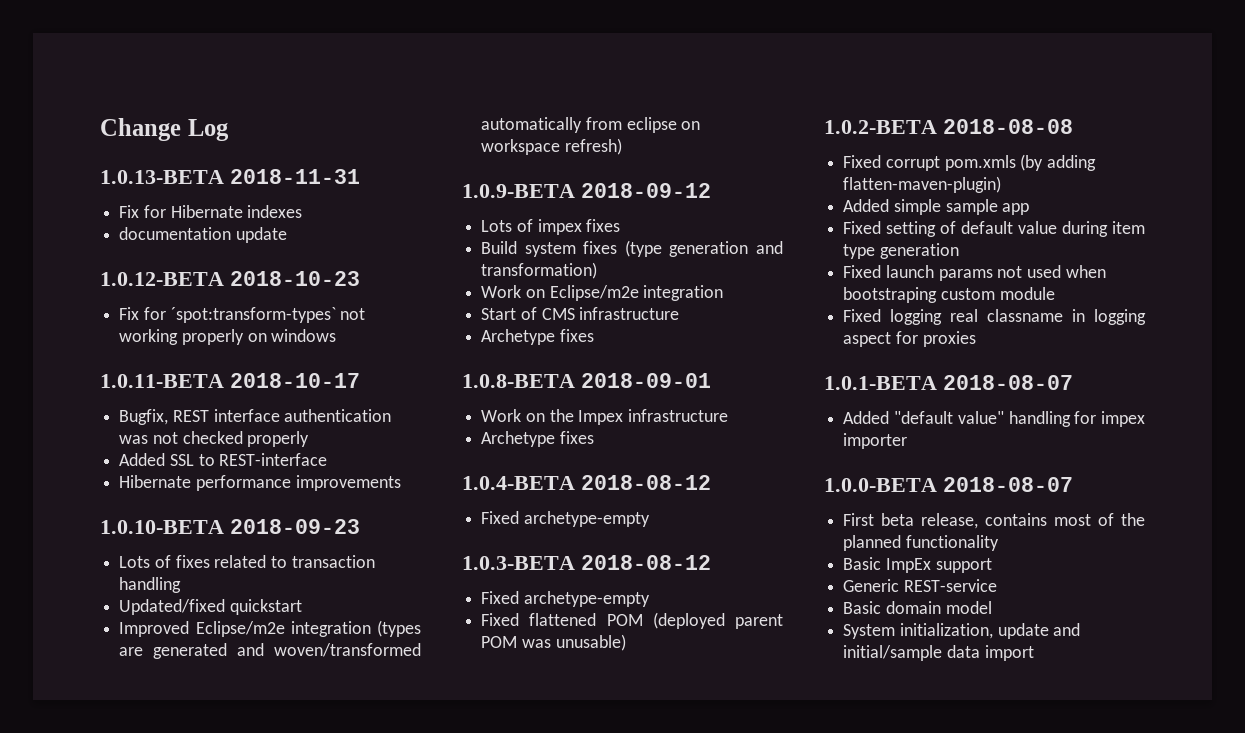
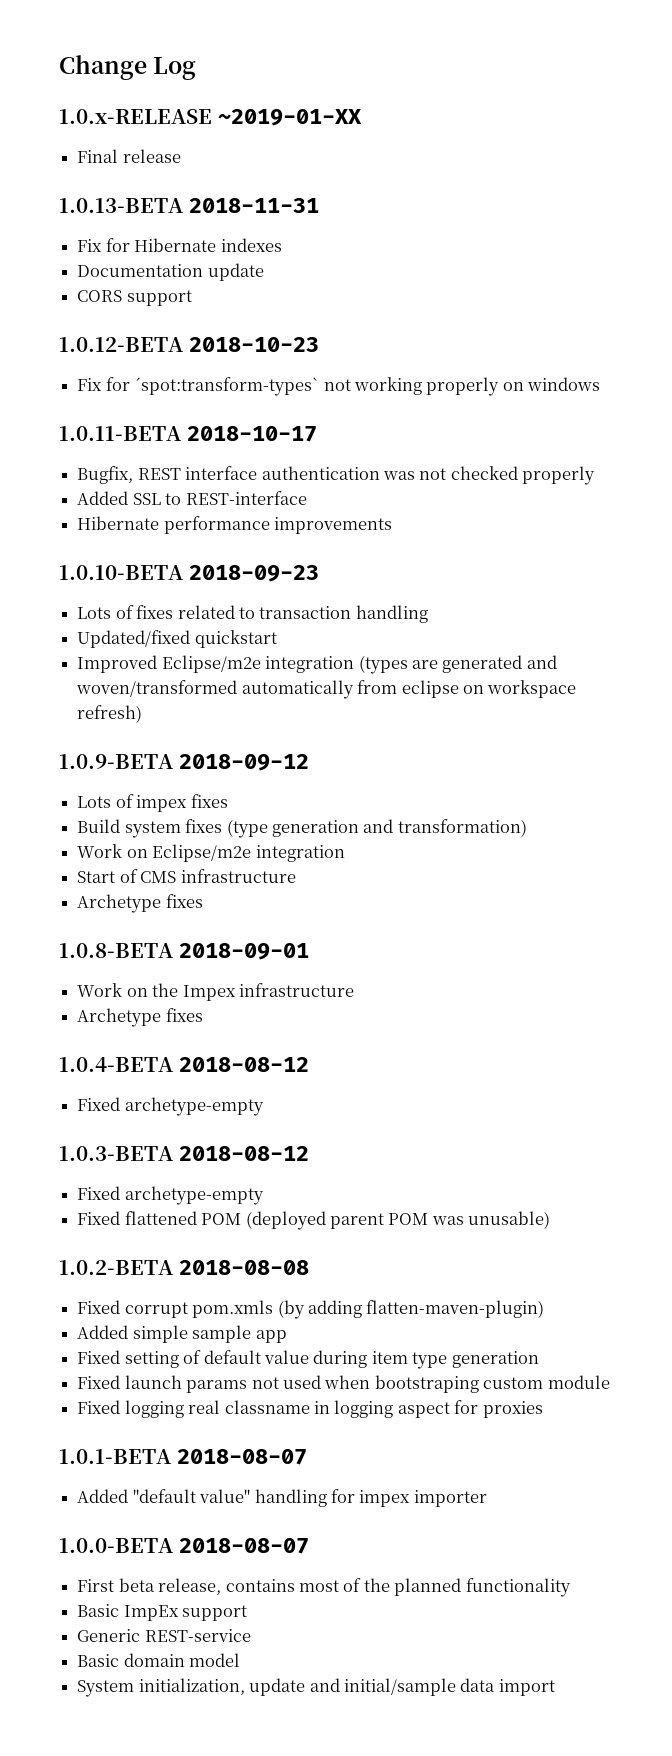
(229, 130) none -> [59,109,362,126] [77,149,181,163] // 1.0.x-RELEASE ~2019-01-XX // Final release
[119,227,287,243] documentation update -> [77,263,264,281] [77,290,192,306] Documentation update // CORS support

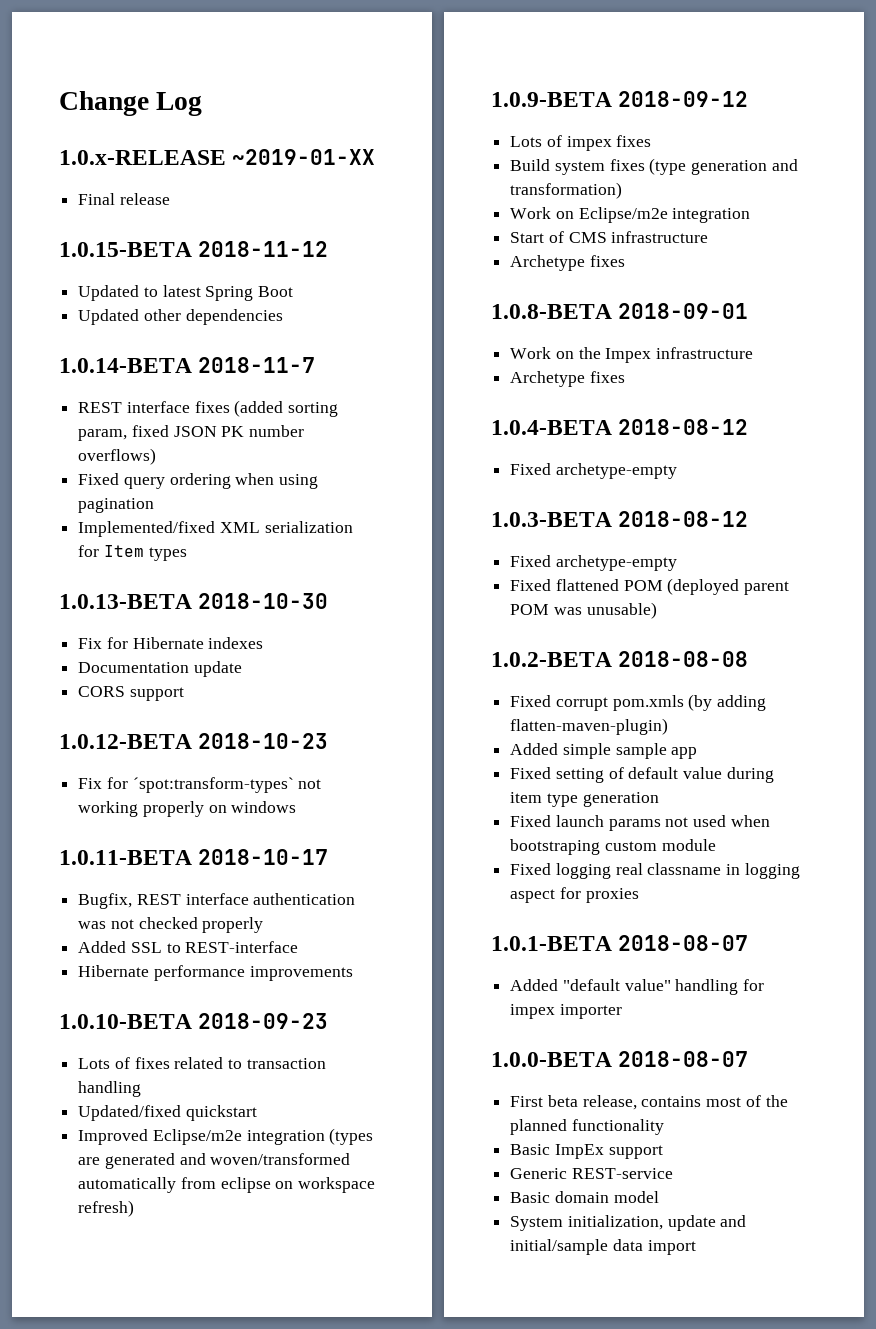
(181, 156) none -> [59,241,329,257] [78,285,294,301] [78,309,283,325] [59,357,316,373] [78,400,339,417] [78,425,305,441] [78,448,157,465] [78,473,319,489] [78,498,155,513] [78,521,353,537] [78,545,187,561] // 1.0.15-BETA 2018-11-12 // Updated to latest Spring Boot // Updated other dependencies // 1.0.14-BETA 2018-11-7 // REST interface fixes (added sorting param, fixed JSON PK number overflows) // Fixed query ordering when using pagination // Implemented/fixed XML serialization for Item types
[188,198,319,213] 2018-11-31 -> [198,593,329,609] 2018-10-30

